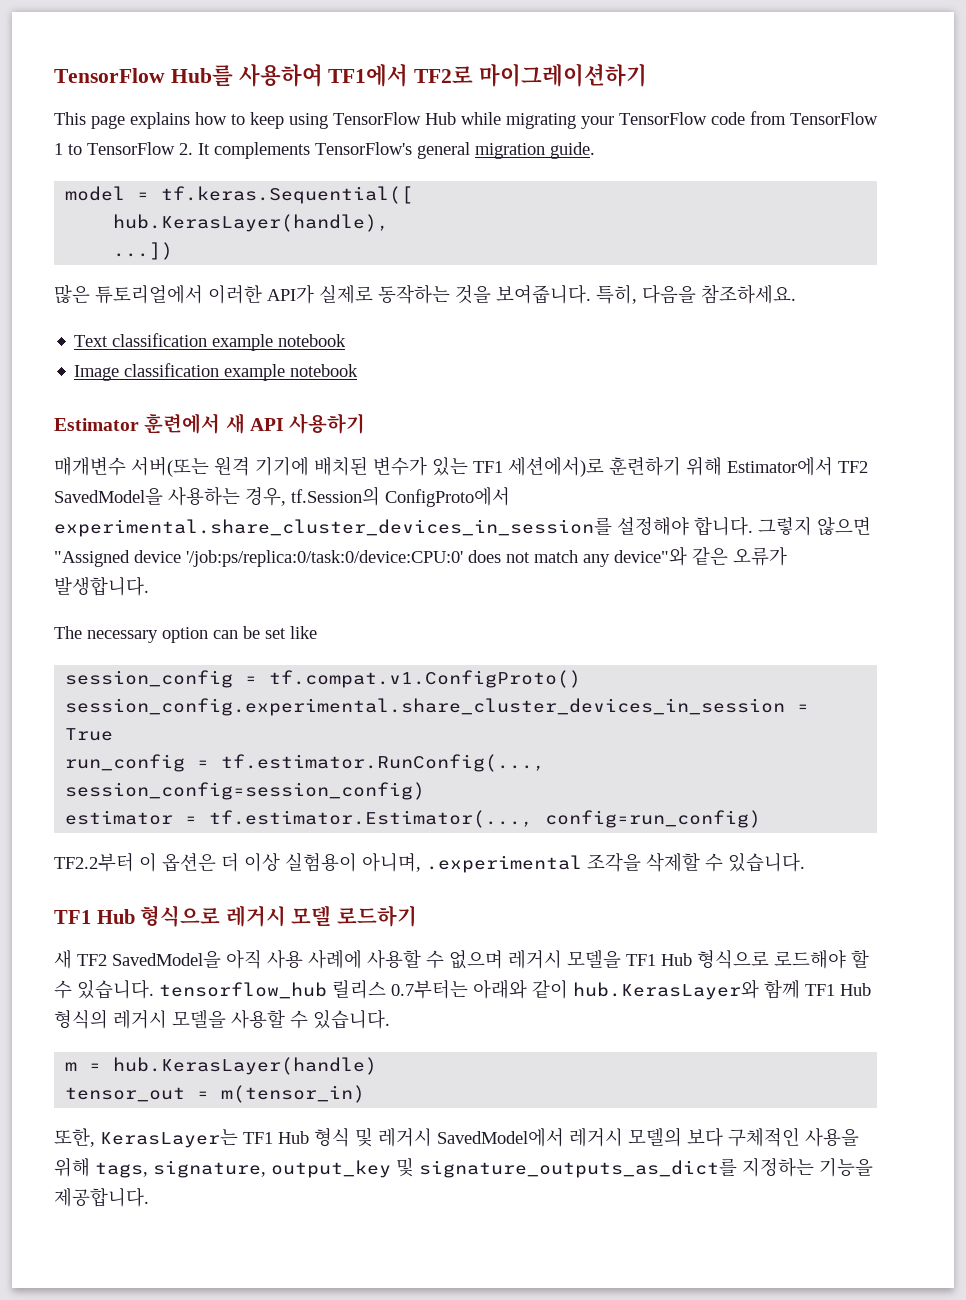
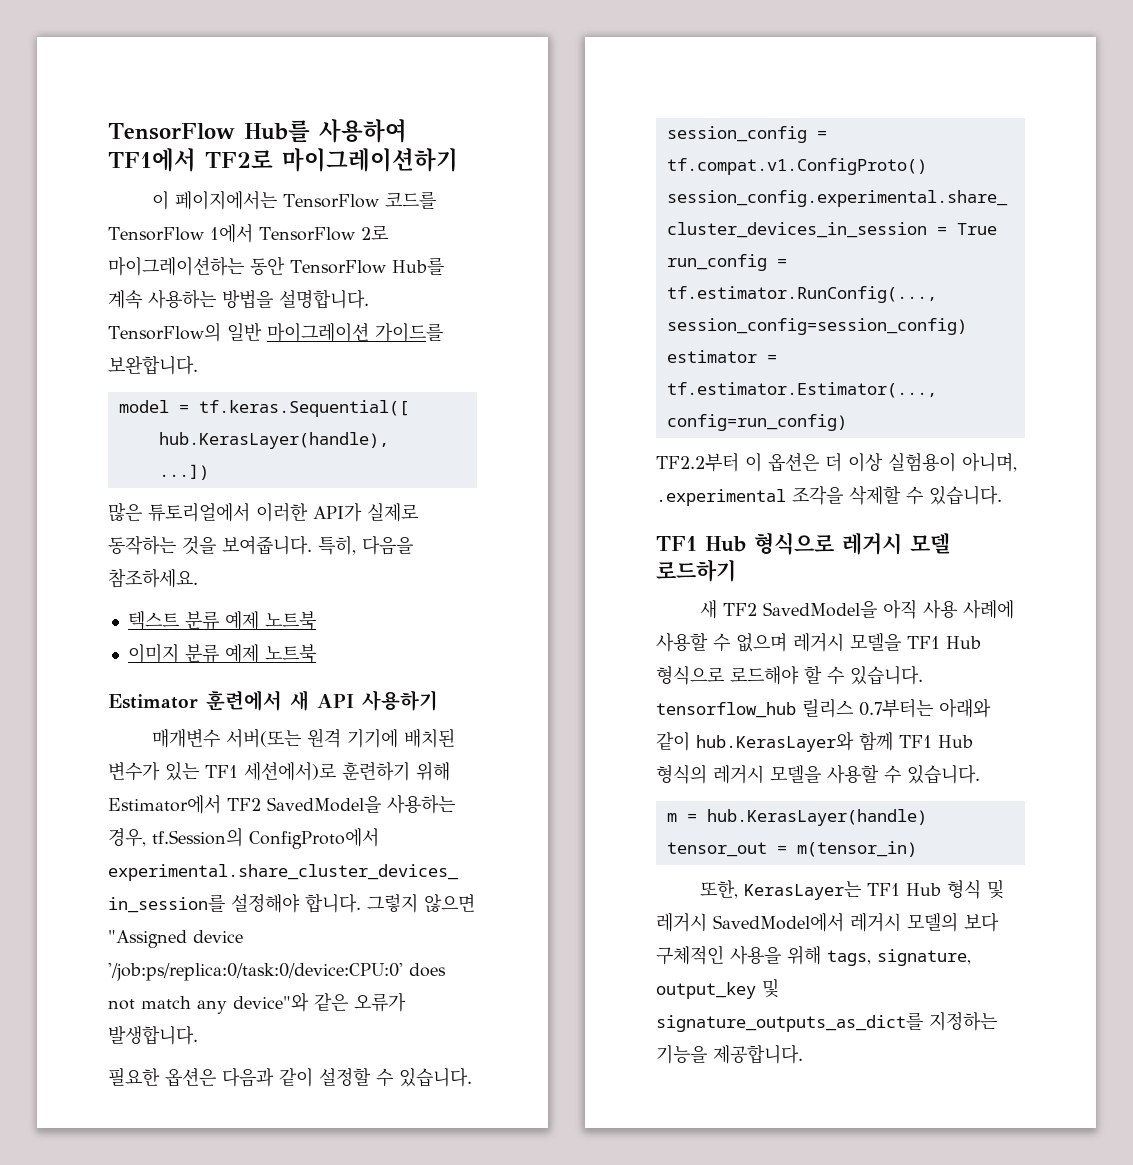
[54,111,878,129] [54,142,595,159] This page explains how to keep using TensorFlow Hub while migrating your TensorFlow code from TensorFlow 1 to TensorFlow 2. It complements TensorFlow's general migration guide. -> [152,190,437,210] [108,224,388,243] [108,256,444,276] [108,289,369,309] [108,322,443,342] [108,355,198,375] 이 페이지에서는 TensorFlow 코드를 TensorFlow 1에서 TensorFlow 2로 마이그레이션하는 동안 TensorFlow Hub를 계속 사용하는 방법을 설명합니다. TensorFlow의 일반 마이그레이션 가이드를 보완합니다.
[74,333,347,351] [74,363,359,381] Text classification example notebook // Image classification example notebook -> [127,611,316,630] [127,643,316,663] 텍스트 분류 예제 노트북 // 이미지 분류 예제 노트북
[54,626,317,643] The necessary option can be set like -> [108,1067,472,1087] 필요한 옵션은 다음과 같이 설정할 수 있습니다.

